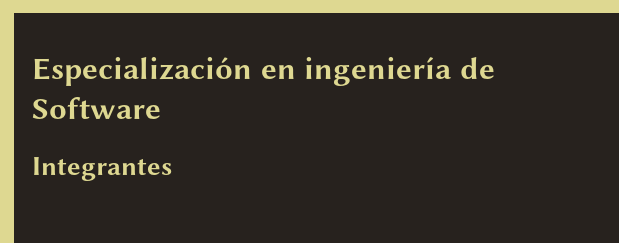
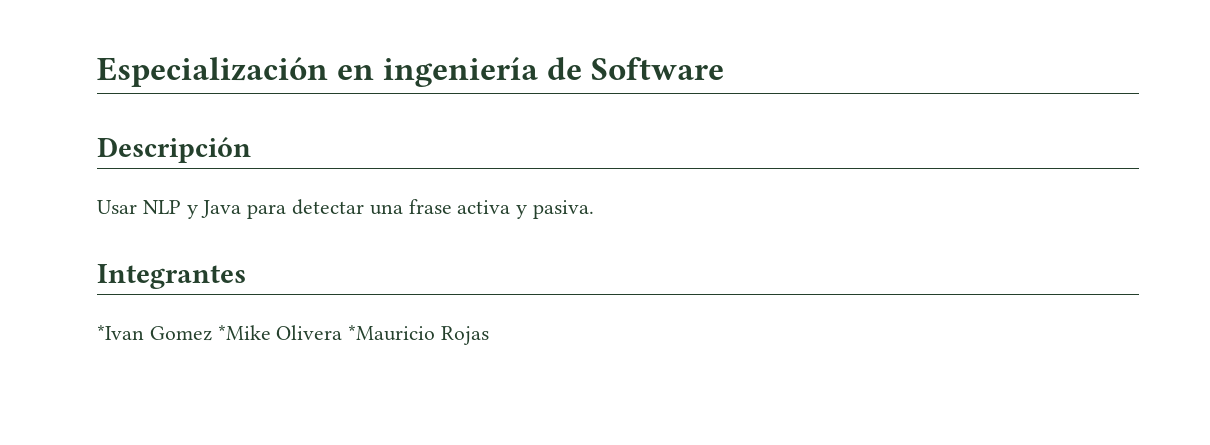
[32,157,172,181] Integrantes -> [97,137,251,163] [97,199,595,219] [97,264,246,289] [97,325,490,345] Descripción // Usar NLP y Java para detectar una frase activa y pasiva. // Integrantes // *Ivan Gomez *Mike Olivera *Mauricio Rojas

